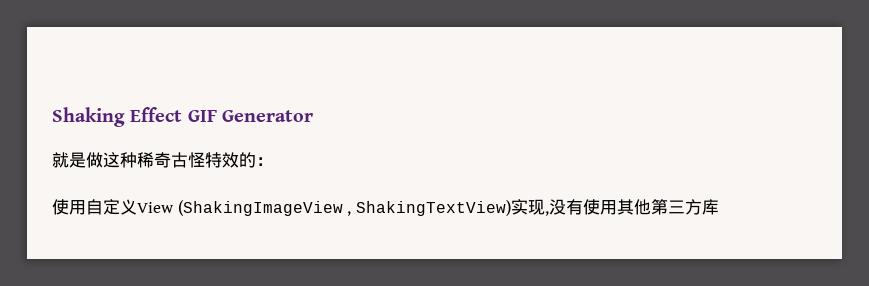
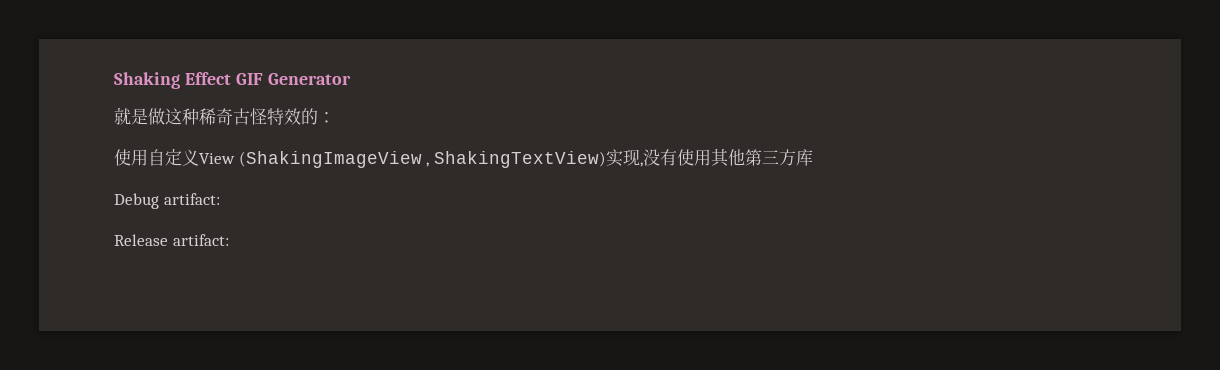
(719, 207) none -> [114,193,220,209] [114,234,229,246] // Debug artifact: // Release artifact:

